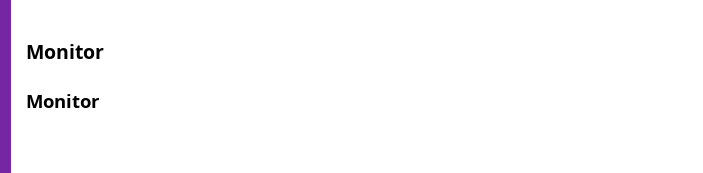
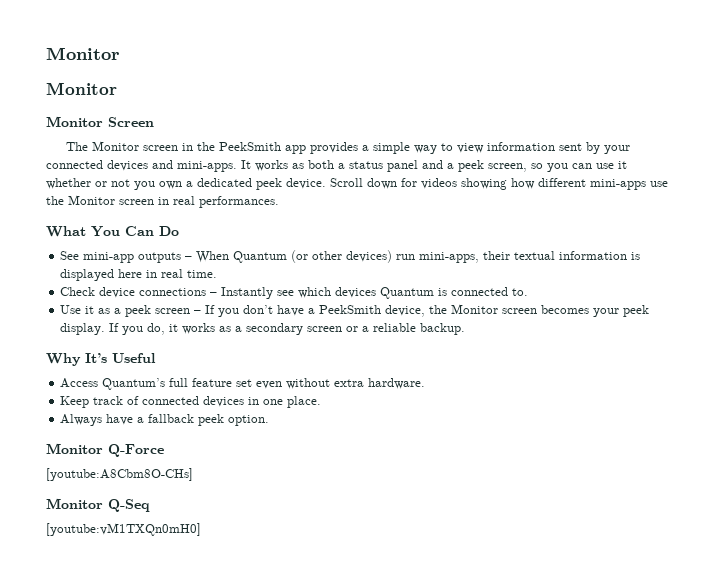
[26,44,104,59] [26,94,100,108] Monitor // Monitor -> [46,47,120,60] [46,82,117,95] [46,116,154,127] [65,141,630,154] [46,160,627,172] [46,178,668,190] [46,195,279,208] [46,226,179,237] [60,250,641,263] [60,269,218,281] [60,287,529,299] [60,304,650,317] [60,323,466,335] [46,353,156,366] [60,378,426,390] [60,396,322,408] [60,414,270,426] [46,443,164,457] [46,468,193,481] [46,498,150,512] [46,523,201,536] Monitor // Monitor // Monitor Screen // The Monitor screen in the PeekSmith app provides a simple way to view information sent by your connected devices and mini-apps. It works as both a status panel and a peek screen, so you can use it whether or not you own a dedicated peek device. Scroll down for videos showing how different mini-apps use the Monitor screen in real performances. // What You Can Do // See mini-app outputs – When Quantum (or other devices) run mini-apps, their textual information is displayed here in real time. // Check device connections – Instantly see which devices Quantum is connected to. // Use it as a peek screen – If you don’t have a PeekSmith device, the Monitor screen becomes your peek display. If you do, it works as a secondary screen or a reliable backup. // Why It’s Useful // Access Quantum’s full feature set even without extra hardware. // Keep track of connected devices in one place. // Always have a fallback peek option. // Monitor Q-Force // [youtube:A8Cbm8O-CHs] // Monitor Q-Seq // [youtube:vM1TXQn0mH0]

